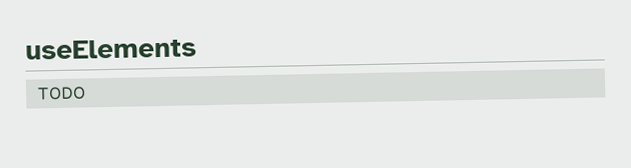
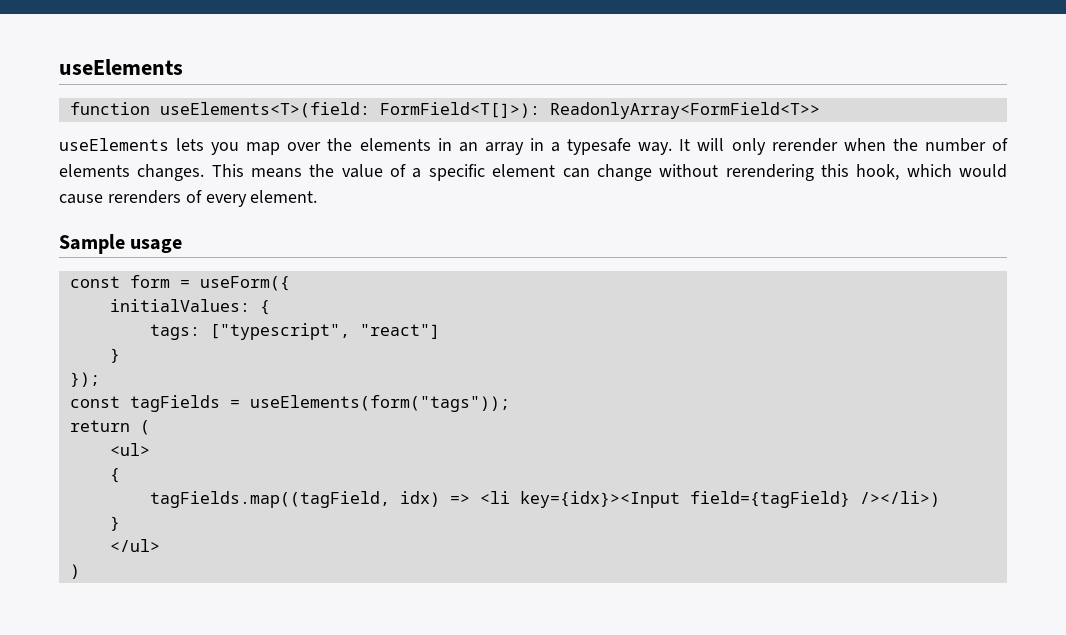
[36,86,86,101] TODO -> [69,102,820,119] [59,138,1008,155] [59,164,1008,181] [59,190,318,207] [59,234,183,254] [69,275,290,291] [109,299,270,315] [149,323,440,340] [109,348,120,363] [69,372,100,387] [69,395,510,412] [69,420,150,435] [109,443,150,456] [109,468,120,483] [149,491,940,508] [109,516,120,531] [109,539,160,552] [69,564,80,579] function useElements<T>(field: FormField<T[]>): ReadonlyArray<FormField<T>> // useElements lets you map over the elements in an array in a typesafe way. It will only rerender when the number of elements changes. This means the value of a specific element can change without rerendering this hook, which would cause rerenders of every element. // Sample usage // const form = useForm({ // initialValues: { // tags: ["typescript", "react"] // } // }); // const tagFields = useElements(form("tags")); // return ( // <ul> // { // tagFields.map((tagField, idx) => <li key={idx}><Input field={tagField} /></li>) // } // </ul> // )

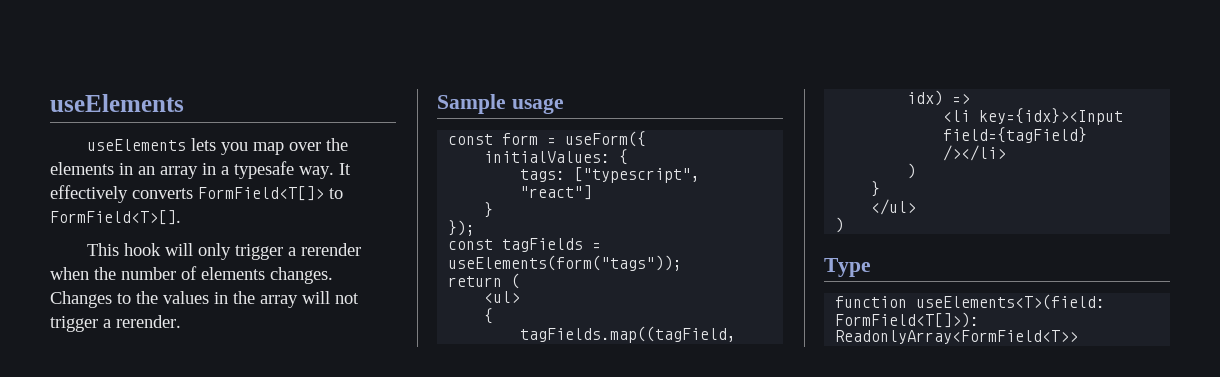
[59,59,183,75] [69,102,820,119] useElements // function useElements<T>(field: FormField<T[]>): ReadonlyArray<FormField<T>> -> [50,94,184,112] useElements
[697,138,766,155] will only -> [50,185,343,203] [50,210,181,225] [87,243,297,260] effectively converts FormField<T[]> to FormField<T>[]. // This hook will only trigger a
[211,164,1008,181] [59,190,318,207] This means the value of a specific element can change without rerendering this hook, which would cause rerenders of every element. -> [50,291,359,308] [50,315,181,332] Changes to the values in the array will not trigger a rerender.
(470, 498) none -> (971, 99) //
[859,491,940,507] /></li>) -> [943,145,1007,161] [907,163,917,179] /></li> // )
(80, 571) none -> [824,258,871,277] [835,294,1106,310] [835,312,980,328] [835,330,1079,344] // Type // function useElements<T>(field: FormField<T[]>): ReadonlyArray<FormField<T>>

